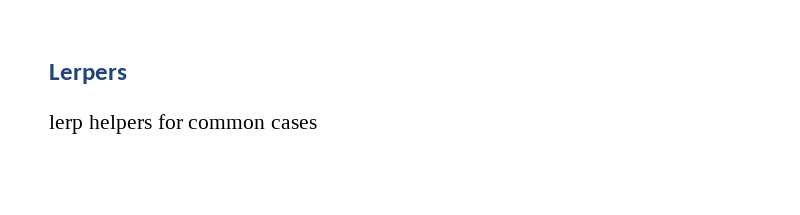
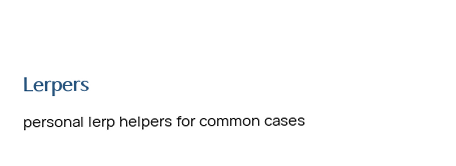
(127, 74) none -> [23,116,85,131] personal

